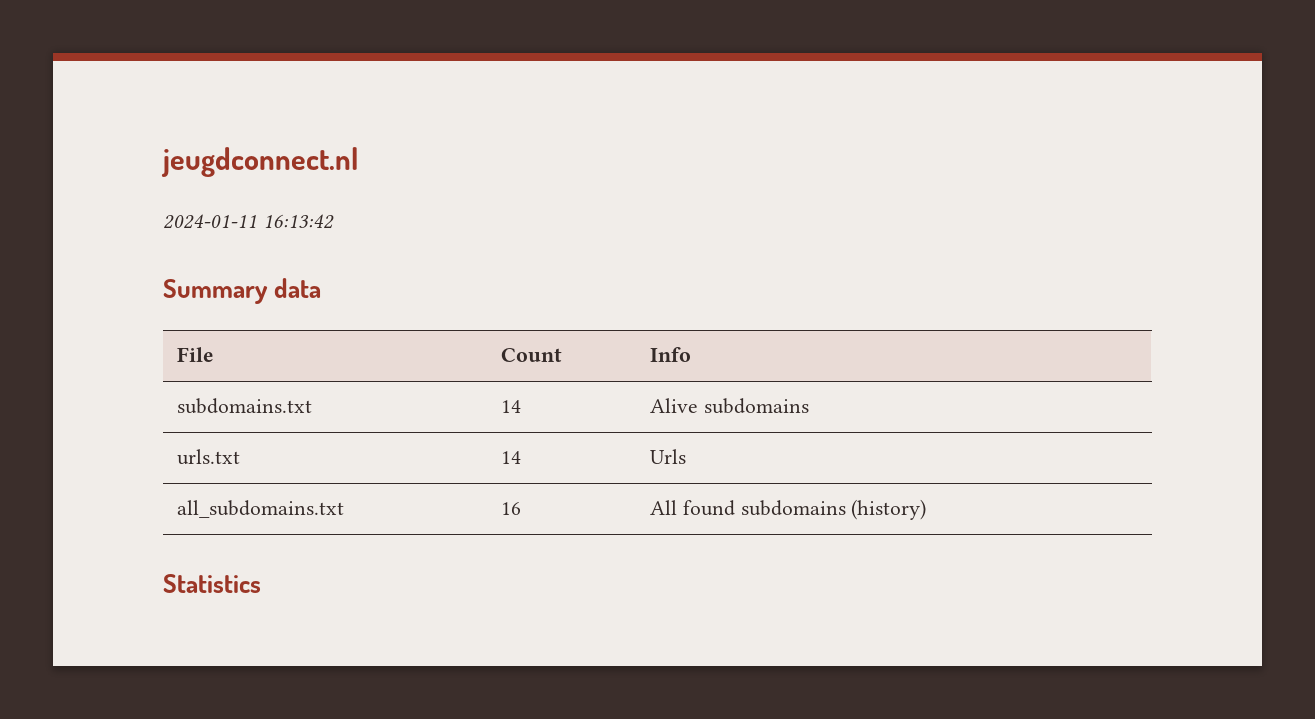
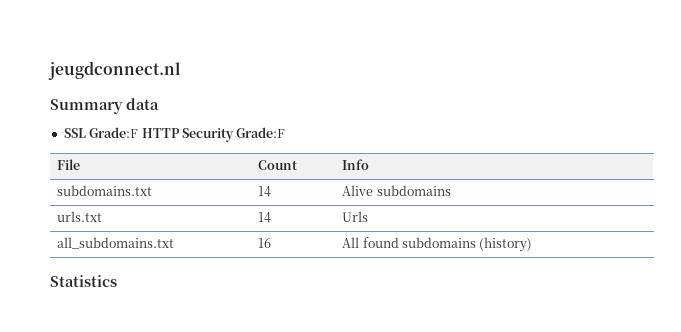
[163,214,334,229] // 2024-01-11 16:13:42 -> (181, 70) none
(322, 288) none -> [63,127,286,142] // SSL Grade:F HTTP Security Grade:F

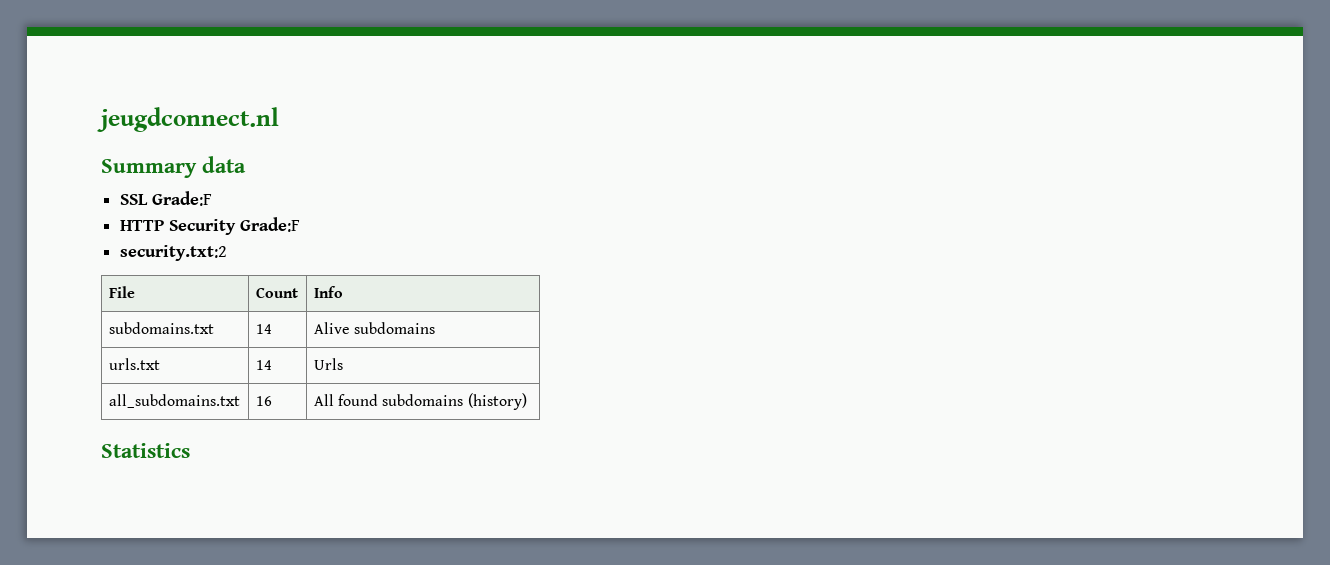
(139, 132) none -> (212, 198) //
(286, 132) none -> [120,245,228,261] // security.txt:2

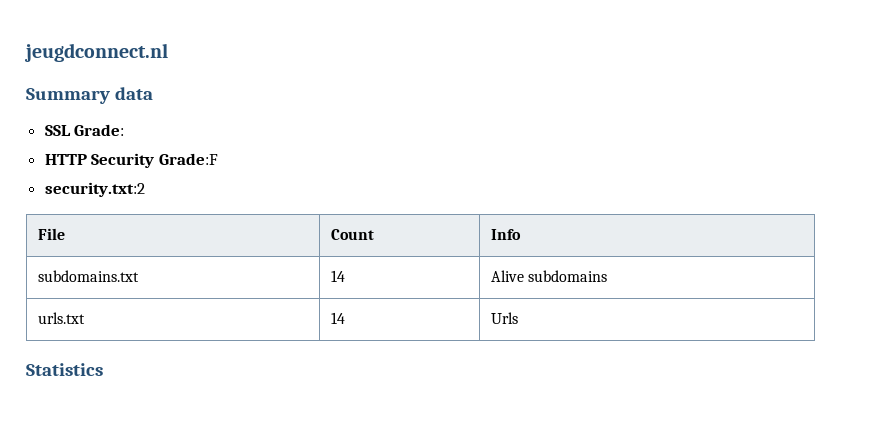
[151,191,212,206] Grade:F -> [74,124,125,136] Grade:
[108,394,240,408] [255,396,272,406] [313,393,527,410] // all_subdomains.txt | 16 | All found subdomains (history) -> (518, 318) none

